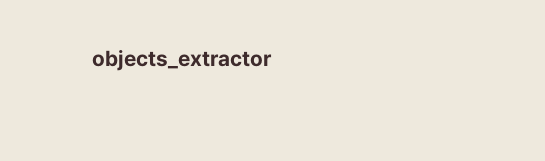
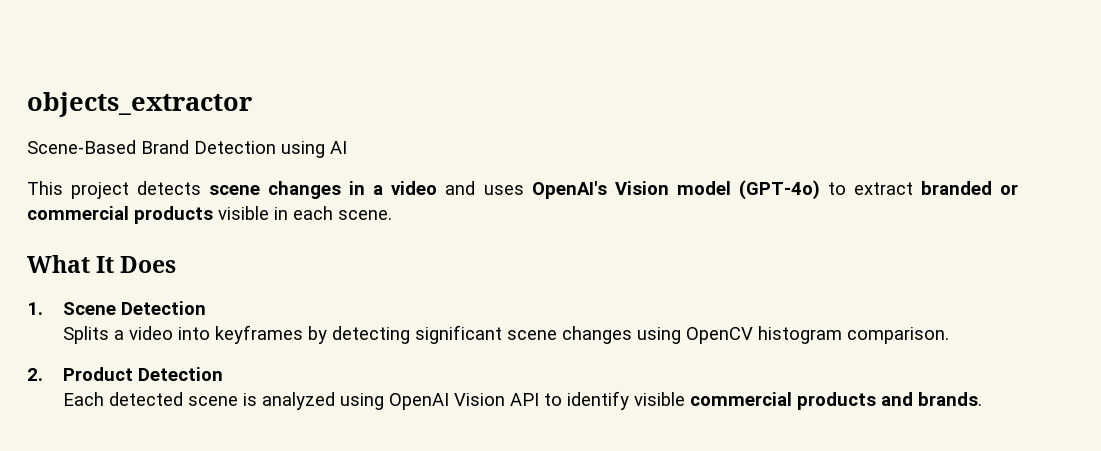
(272, 60) none -> [27,140,347,158] [27,180,1018,200] [27,206,392,224] [27,255,177,273] [27,301,207,315] [63,325,950,344] [27,367,224,381] [63,391,983,410] // Scene-Based Brand Detection using AI // This project detects scene changes in a video and uses OpenAI's Vision model (GPT-4o) to extract branded or commercial products visible in each scene. // What It Does // 1. Scene Detection // Splits a video into keyframes by detecting significant scene changes using OpenCV histogram comparison. // 2. Product Detection // Each detected scene is analyzed using OpenAI Vision API to identify visible commercial products and brands.

